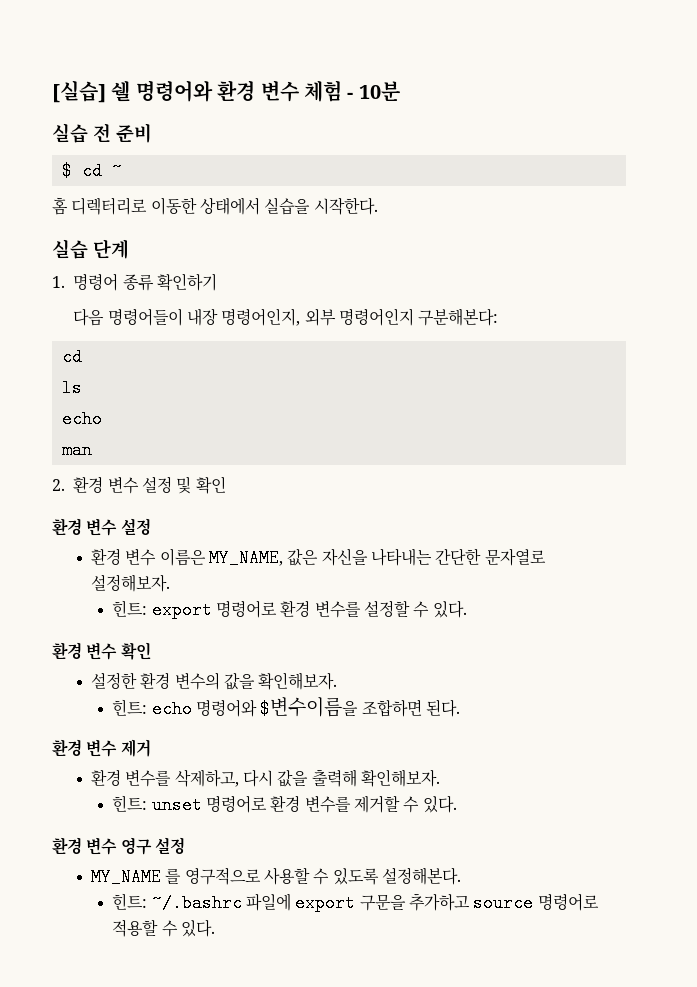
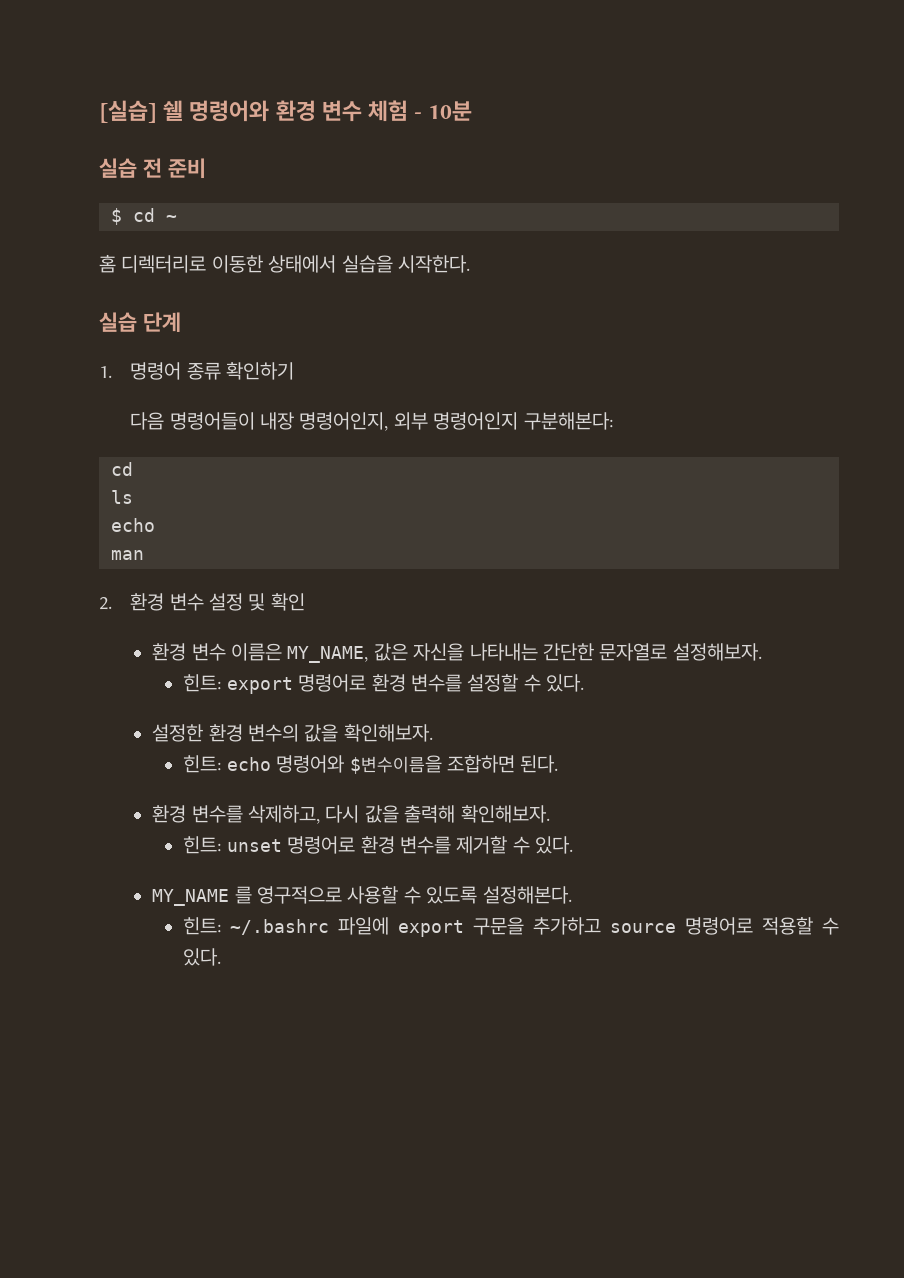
[52,518,151,536] // 환경 변수 설정 -> (305, 602) none
[52,642,151,660] // 환경 변수 확인 -> (585, 683) none
[52,739,151,757] // 환경 변수 제거 -> (559, 764) none
[52,837,185,855] // 환경 변수 영구 설정 -> (574, 845) none

